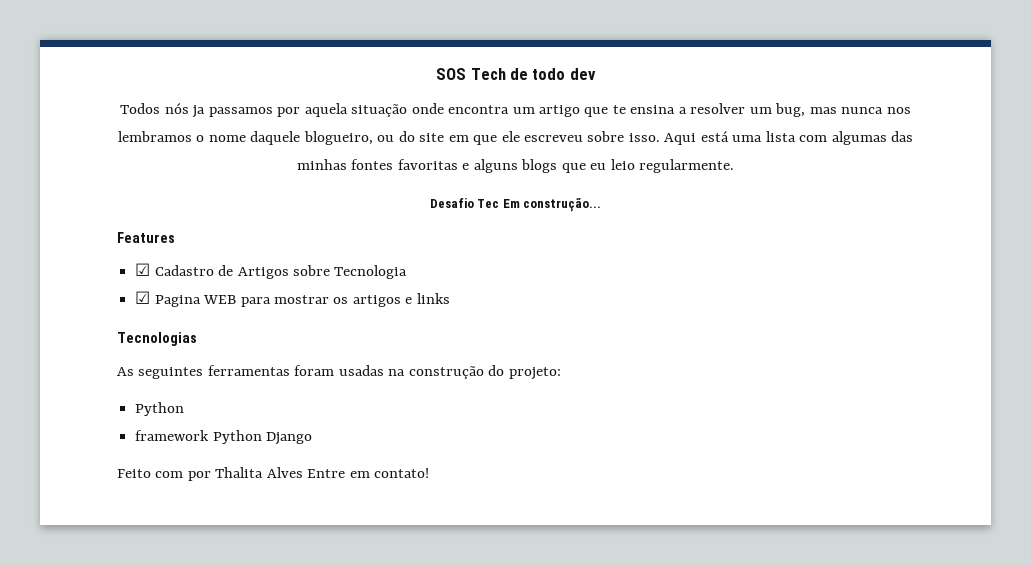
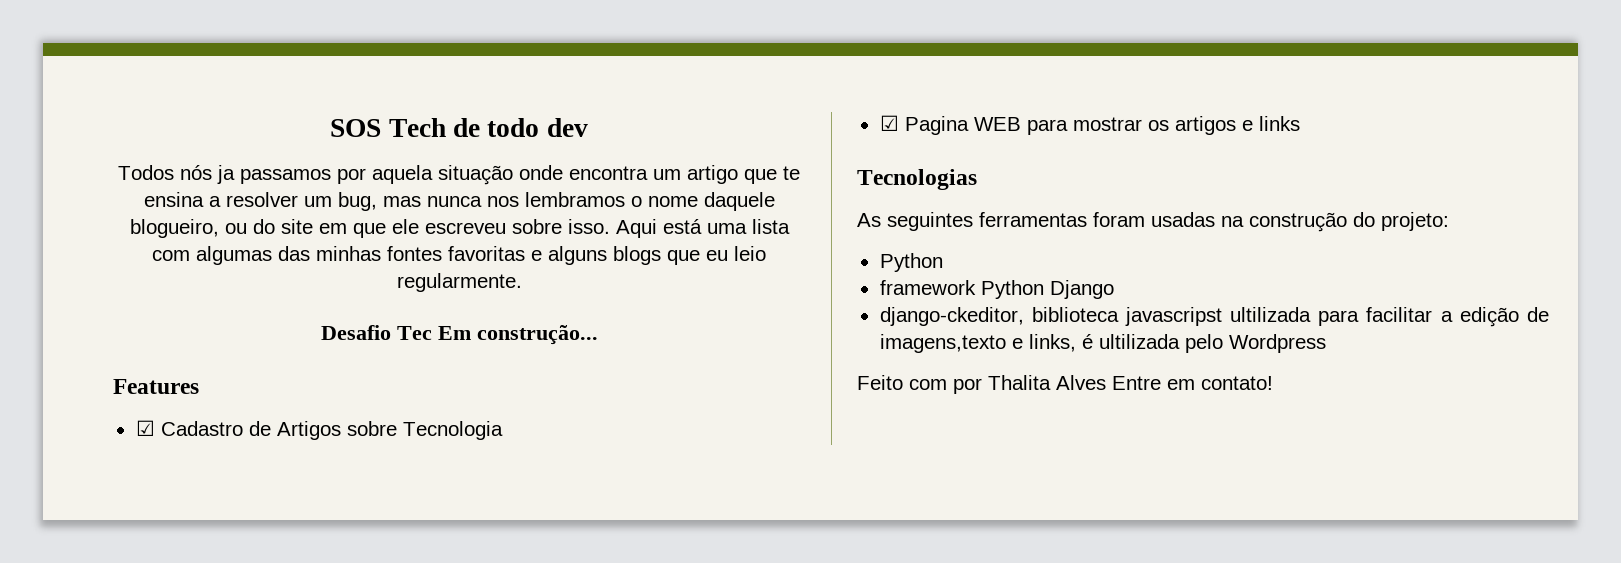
(313, 438) none -> [879,307,1549,327] [879,334,1326,353] // django-ckeditor, biblioteca javascripst ultilizada para facilitar a edição de imagens,texto e links, é ultilizada pelo Wordpress

